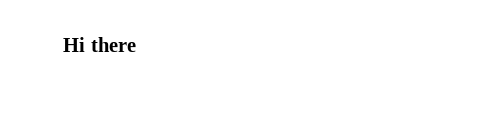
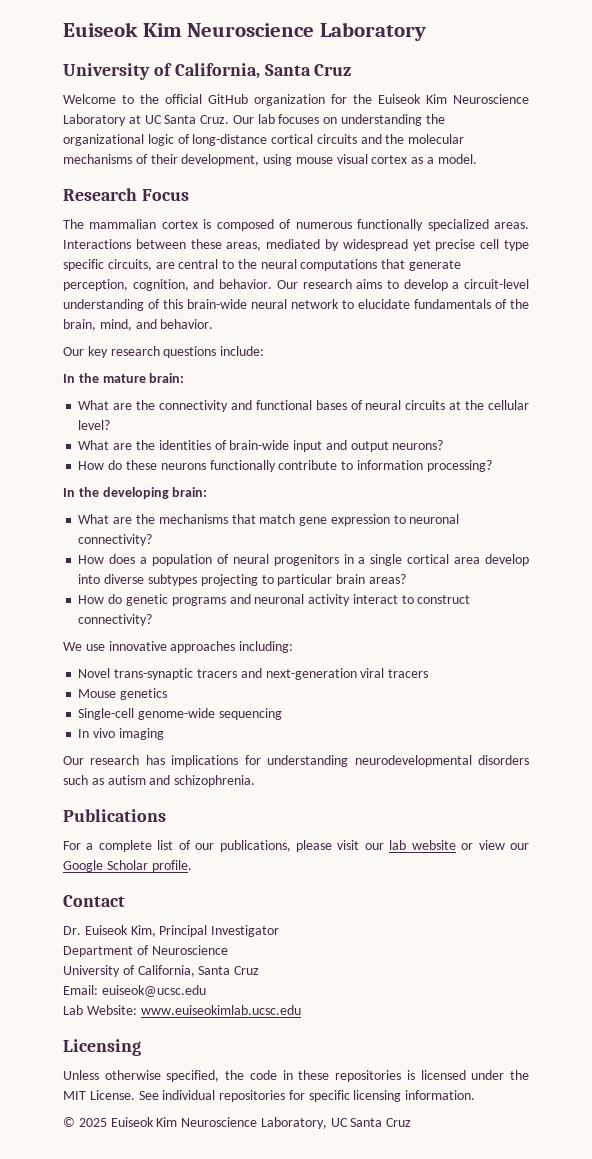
[63,37,136,52] Hi there -> [63,22,427,41] [63,63,352,80] [63,94,529,106] [63,114,445,126] [63,134,465,146] [63,154,477,166] [63,188,189,201] [63,219,530,231] [63,239,530,251] [63,259,462,271] [63,279,529,291] [63,299,529,311] [63,319,214,331] [63,346,265,358] [63,373,185,383] [78,400,529,412] [78,420,111,430] [78,440,444,452] [78,460,492,472] [63,487,208,499] [78,514,460,526] [78,534,153,546] [78,554,529,566] [78,574,406,586] [78,594,471,606] [78,614,153,626] [63,641,294,653] [78,668,429,680] [78,688,168,700] [78,708,282,720] [78,728,164,740] [63,755,529,767] [63,775,256,787] [63,809,166,822] [63,840,530,852] [63,860,192,872] [63,895,125,907] [63,925,280,937] [63,945,228,957] [63,965,260,977] [63,985,206,997] [63,1005,301,1015] [63,1039,141,1056] [63,1070,529,1082] [63,1090,476,1102] [63,1117,412,1129] Euiseok Kim Neuroscience Laboratory // University of California, Santa Cruz // Welcome to the official GitHub organization for the Euiseok Kim Neuroscience Laboratory at UC Santa Cruz. Our lab focuses on understanding the organizational logic of long-distance cortical circuits and the molecular mechanisms of their development, using mouse visual cortex as a model. // Research Focus // The mammalian cortex is composed of numerous functionally specialized areas. Interactions between these areas, mediated by widespread yet precise cell type specific circuits, are central to the neural computations that generate perception, cognition, and behavior. Our research aims to develop a circuit-level understanding of this brain-wide neural network to elucidate fundamentals of the brain, mind, and behavior. // Our key research questions include: // In the mature brain: // What are the connectivity and functional bases of neural circuits at the cellular level? // What are the identities of brain-wide input and output neurons? // How do these neurons functionally contribute to information processing? // In the developing brain: // What are the mechanisms that match gene expression to neuronal connectivity? // How does a population of neural progenitors in a single cortical area develop into diverse subtypes projecting to particular brain areas? // How do genetic programs and neuronal activity interact to construct connectivity? // We use innovative approaches including: // Novel trans-synaptic tracers and next-generation viral tracers // Mouse genetics // Single-cell genome-wide sequencing // In vivo imaging // Our research has implications for understanding neurodevelopmental disorders such as autism and schizophrenia. // Publications // For a complete list of our publications, please visit our lab website or view our Google Scholar profile. // Contact // Dr. Euiseok Kim, Principal Investigator // Department of Neuroscience // University of California, Santa Cruz // Email: euiseok@ucsc.edu // Lab Website: www.euiseokimlab.ucsc.edu // Licensing // Unless otherwise specified, the code in these repositories is licensed under the MIT License. See individual repositories for specific licensing information. // © 2025 Euiseok Kim Neuroscience Laboratory, UC Santa Cruz

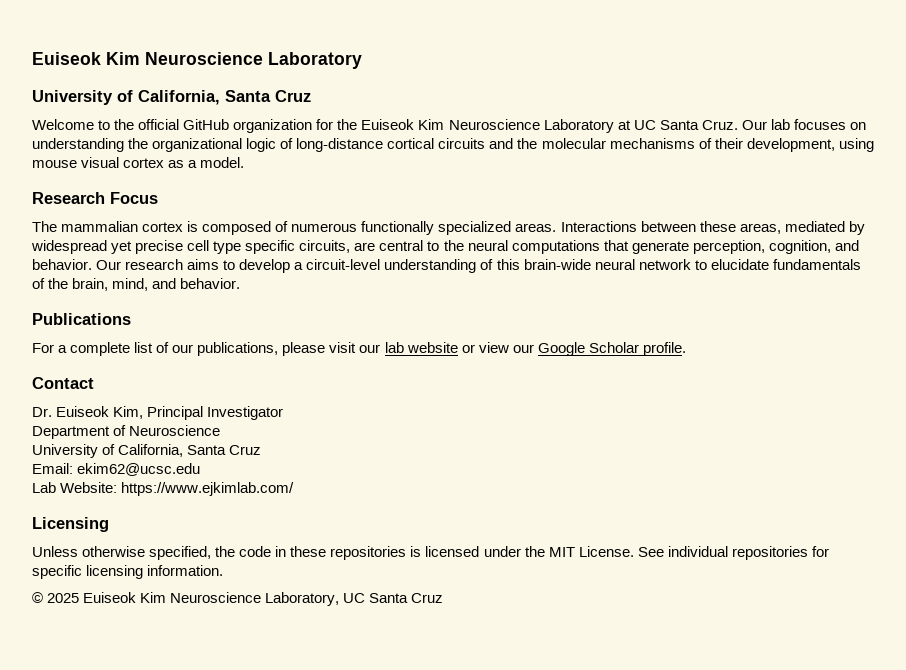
[63,346,265,358] [63,373,185,383] [78,400,529,412] [78,420,111,430] [78,440,444,452] [78,460,492,472] [63,487,208,499] [78,514,460,526] [78,534,153,546] [78,554,529,566] [78,574,406,586] [78,594,471,606] [78,614,153,626] [63,641,294,653] [78,668,429,680] [78,688,168,700] [78,708,282,720] [78,728,164,740] [63,755,529,767] [63,775,256,787] // Our key research questions include: // In the mature brain: // What are the connectivity and functional bases of neural circuits at the cellular level? // What are the identities of brain-wide input and output neurons? // How do these neurons functionally contribute to information processing? // In the developing brain: // What are the mechanisms that match gene expression to neuronal connectivity? // How does a population of neural progenitors in a single cortical area develop into diverse subtypes projecting to particular brain areas? // How do genetic programs and neuronal activity interact to construct connectivity? // We use innovative approaches including: // Novel trans-synaptic tracers and next-generation viral tracers // Mouse genetics // Single-cell genome-wide sequencing // In vivo imaging // Our research has implications for understanding neurodevelopmental disorders such as autism and schizophrenia. -> (241, 283) none
[101,985,206,997] euiseok@ucsc.edu -> [77,463,201,476] ekim62@ucsc.edu
[140,1005,301,1015] www.euiseokimlab.ucsc.edu -> [121,482,295,496] https://www.ejkimlab.com/

